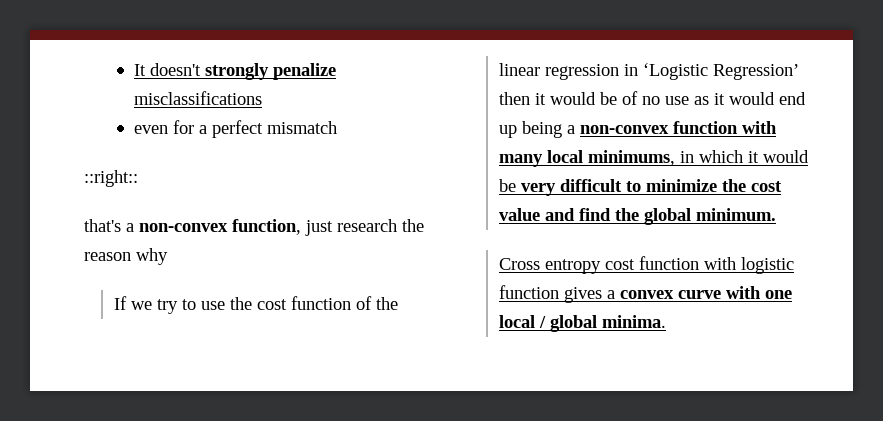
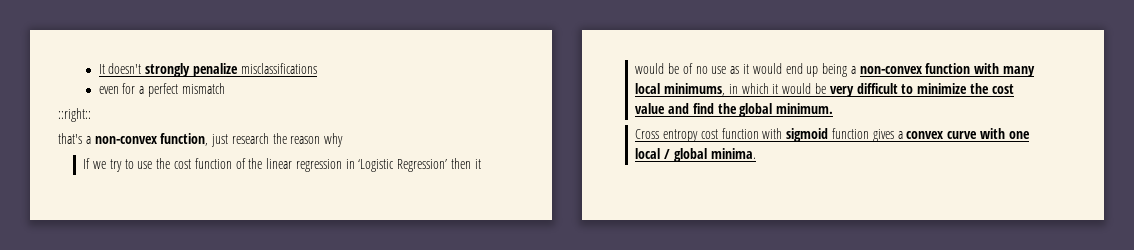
[740,257,794,274] logistic -> [786,128,829,142] sigmoid

